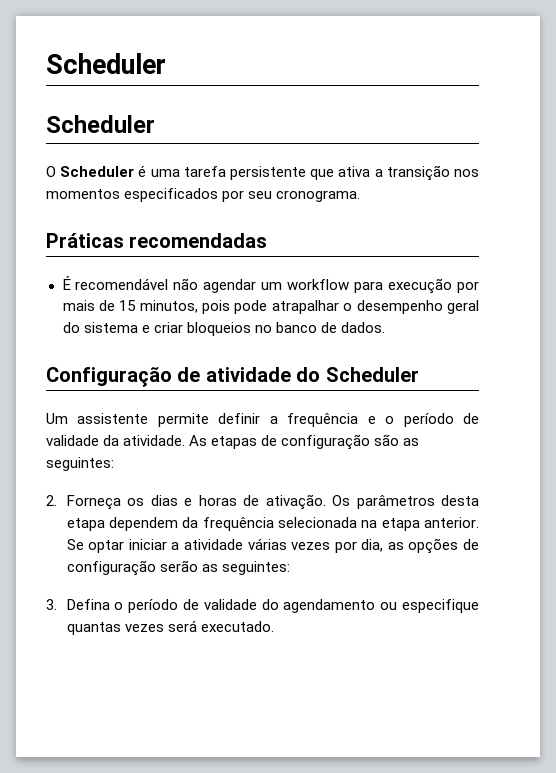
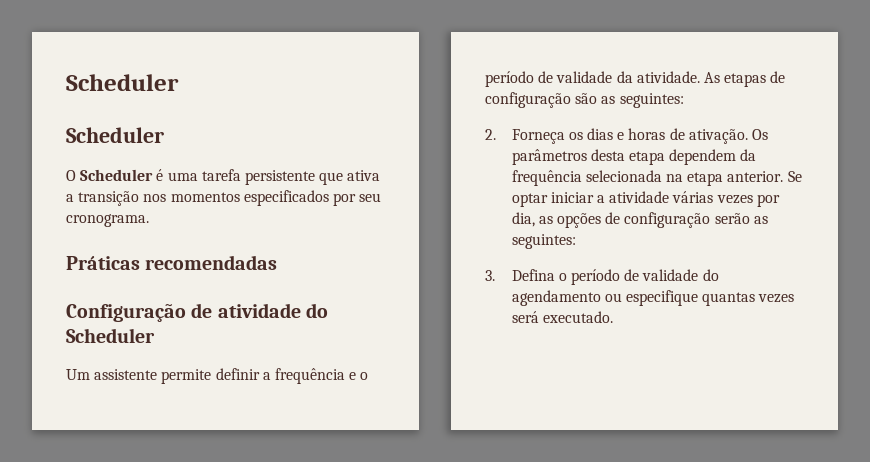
[62,276,479,294] [62,300,480,314] [62,322,385,336] // É recomendável não agendar um workflow para execução por mais de 15 minutos, pois pode atrapalhar o desempenho geral do sistema e criar bloqueios no banco de dados. -> (278, 262) none

